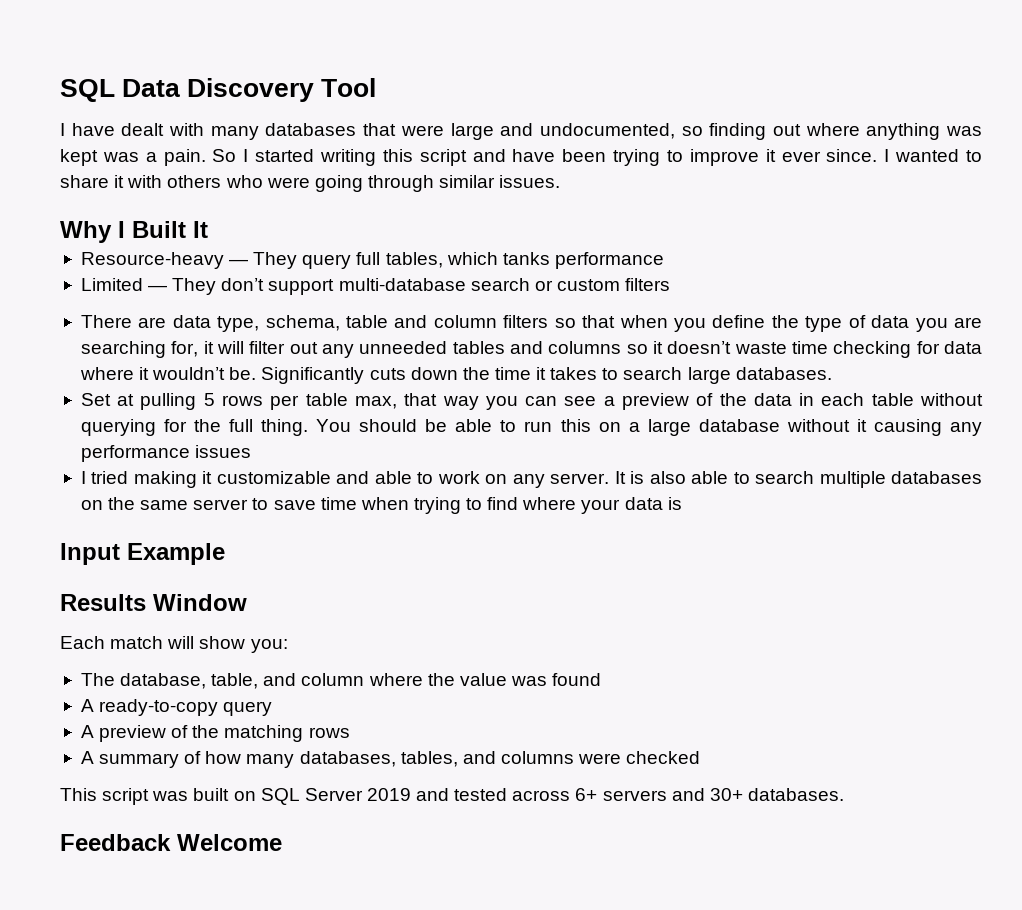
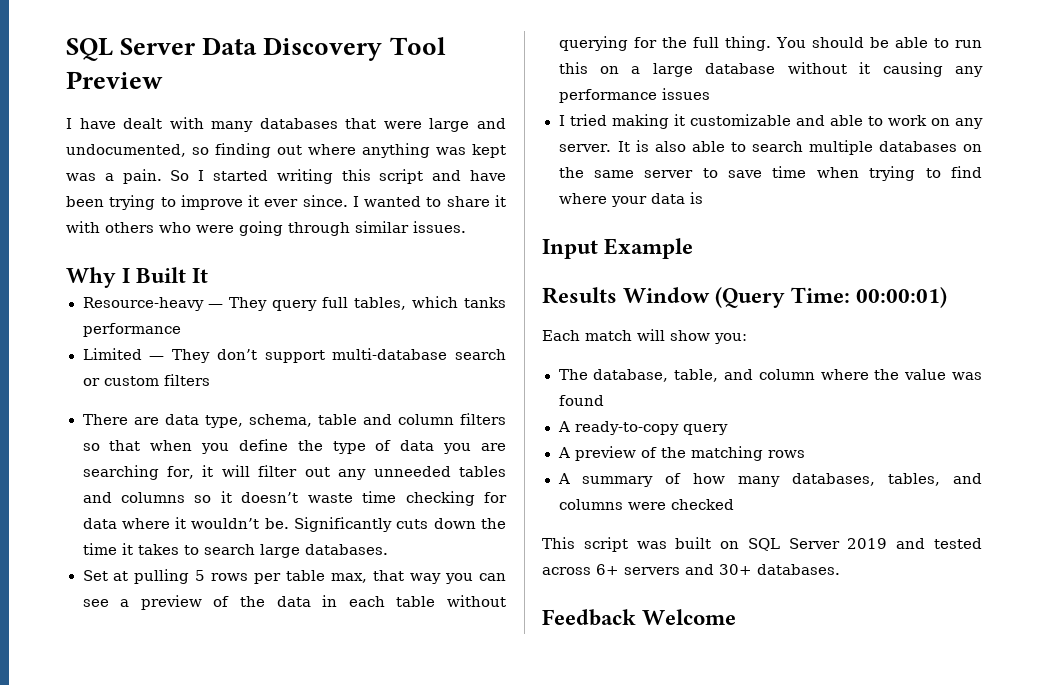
[60,79,115,102] SQL -> [66,38,197,61] SQL Server
(377, 87) none -> [66,71,163,89] Preview
(247, 602) none -> [715,287,948,308] (Query Time: 00:00:01)

